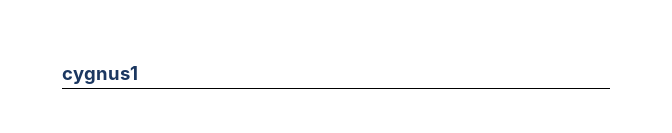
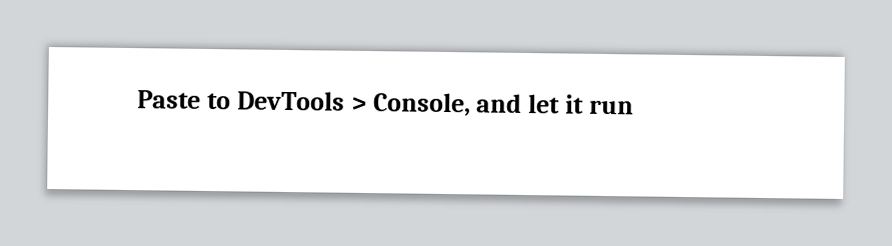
[62,66,138,84] cygnus1 -> [137,90,635,117] Paste to DevTools > Console, and let it run

